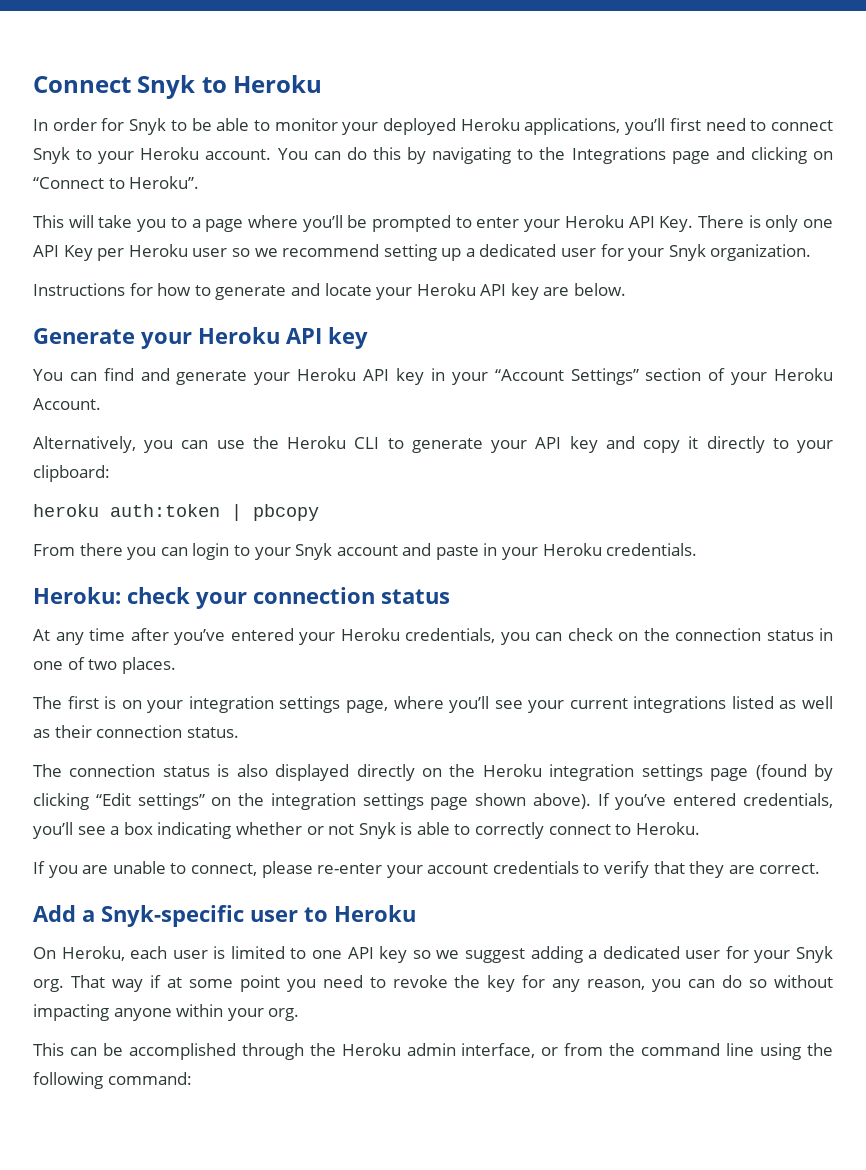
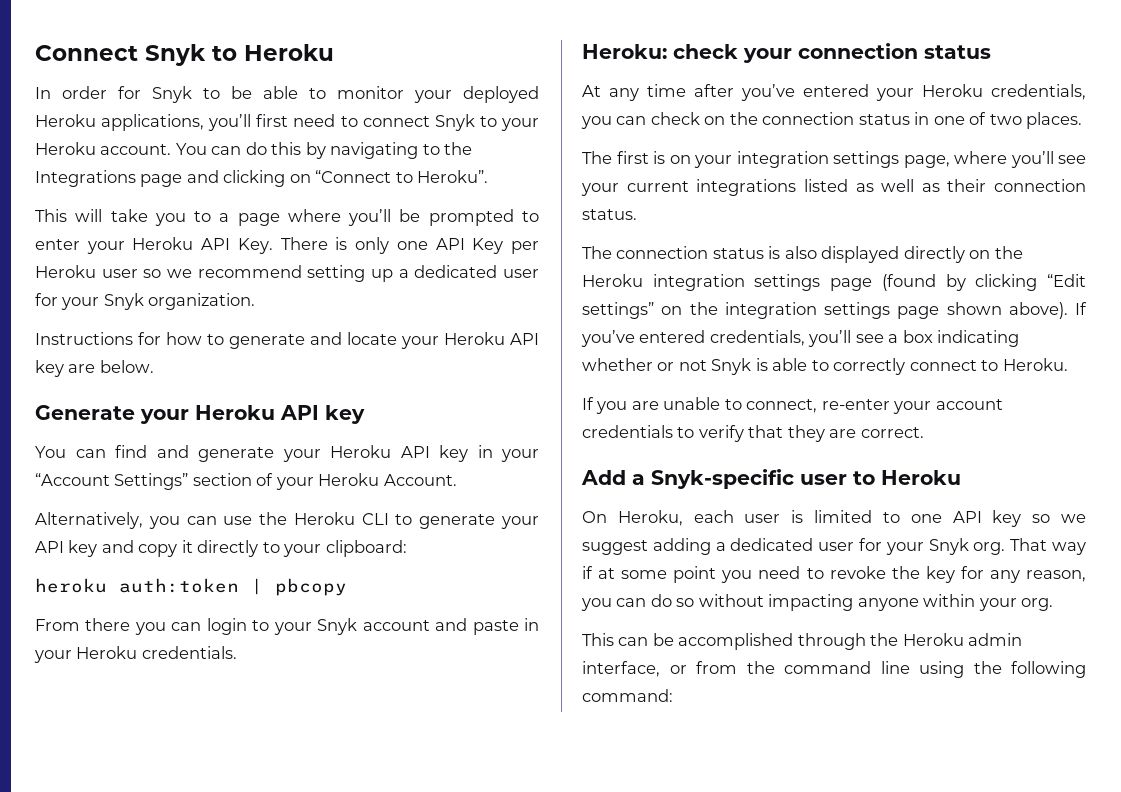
[261,861,313,878] please -> (818, 406) none

